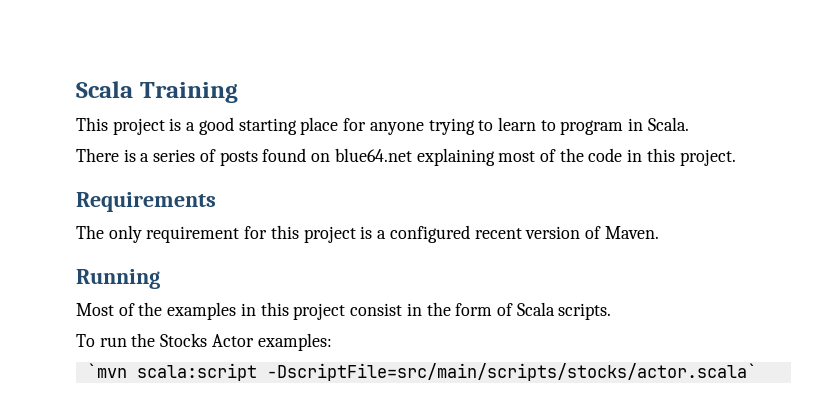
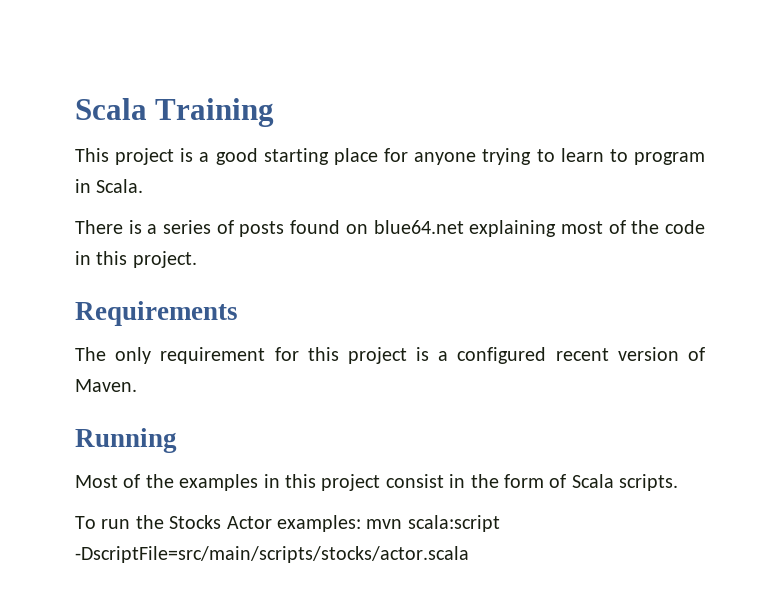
[86,363,757,381] // `mvn scala:script -DscriptFile=src/main/scripts/stocks/actor.scala` -> [366,515,500,532] [75,546,469,563] mvn scala:script -DscriptFile=src/main/scripts/stocks/actor.scala

